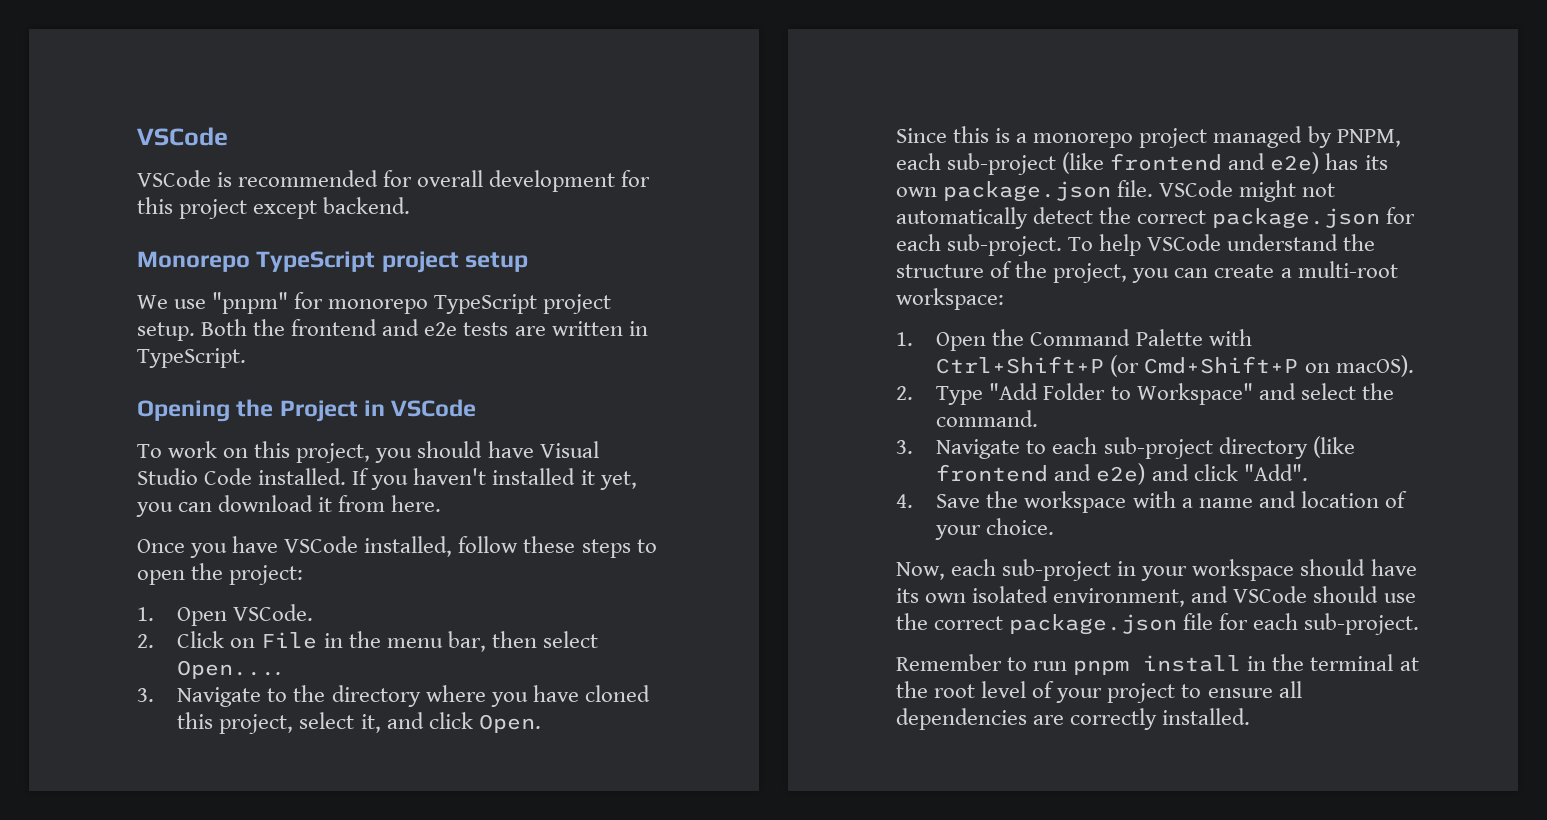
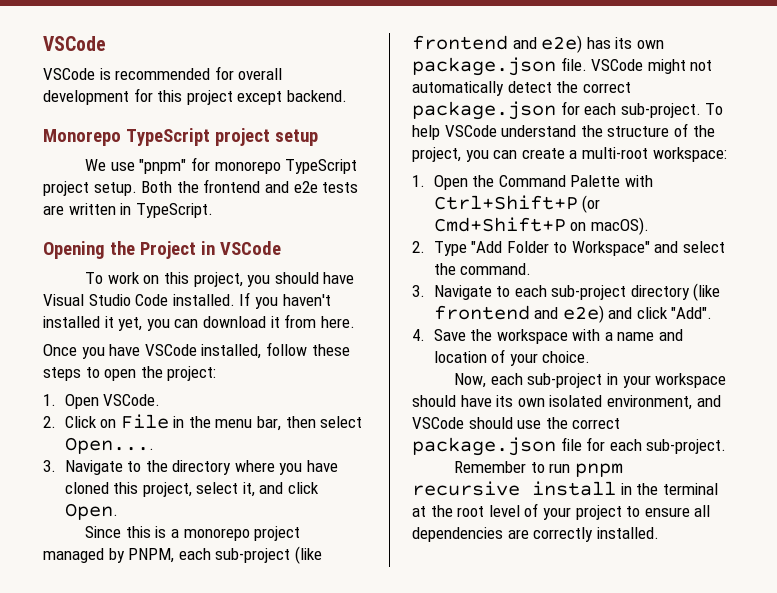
(1130, 667) none -> [412,481,520,496] recursive

